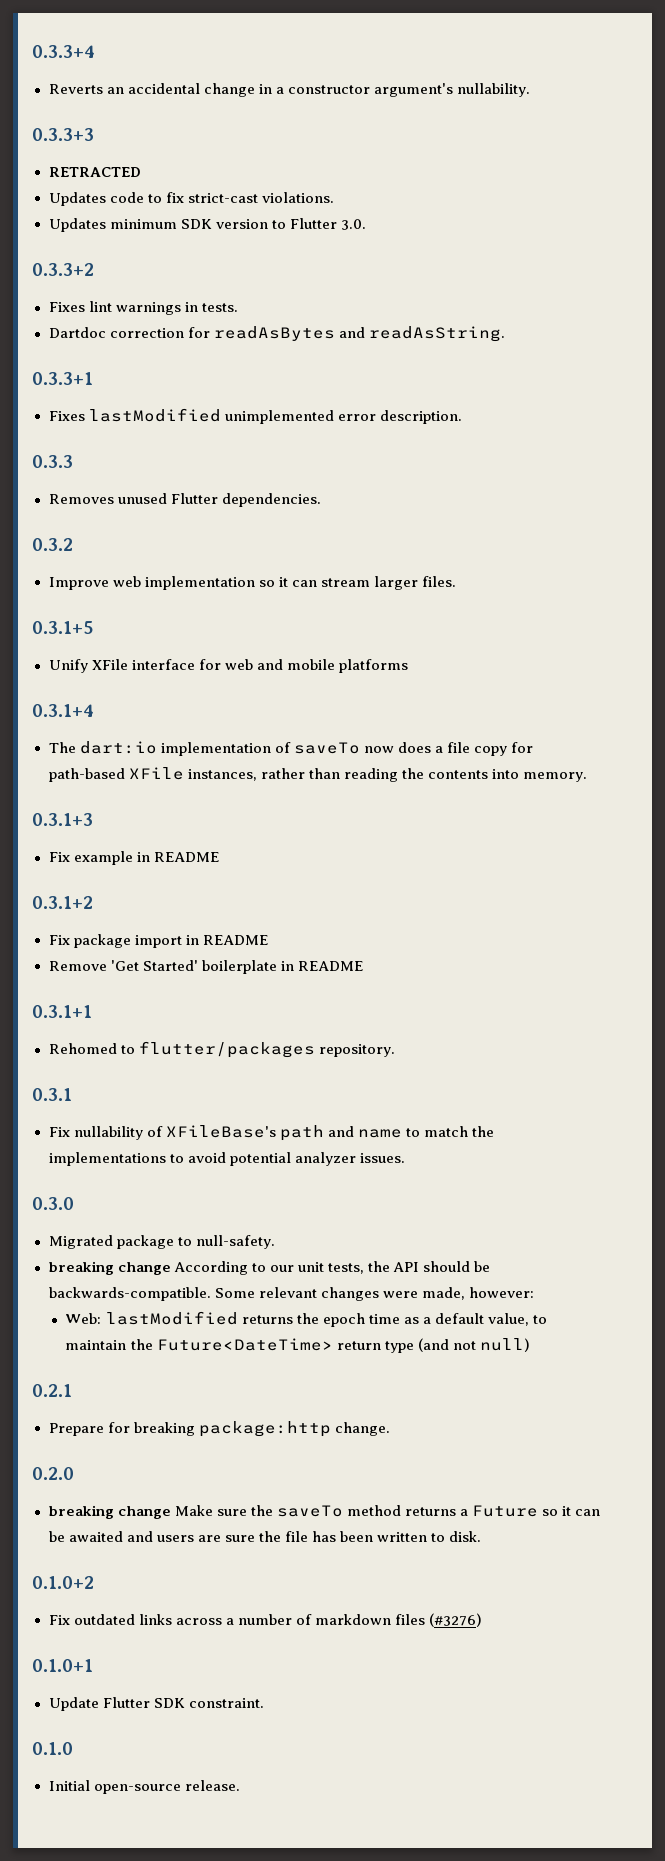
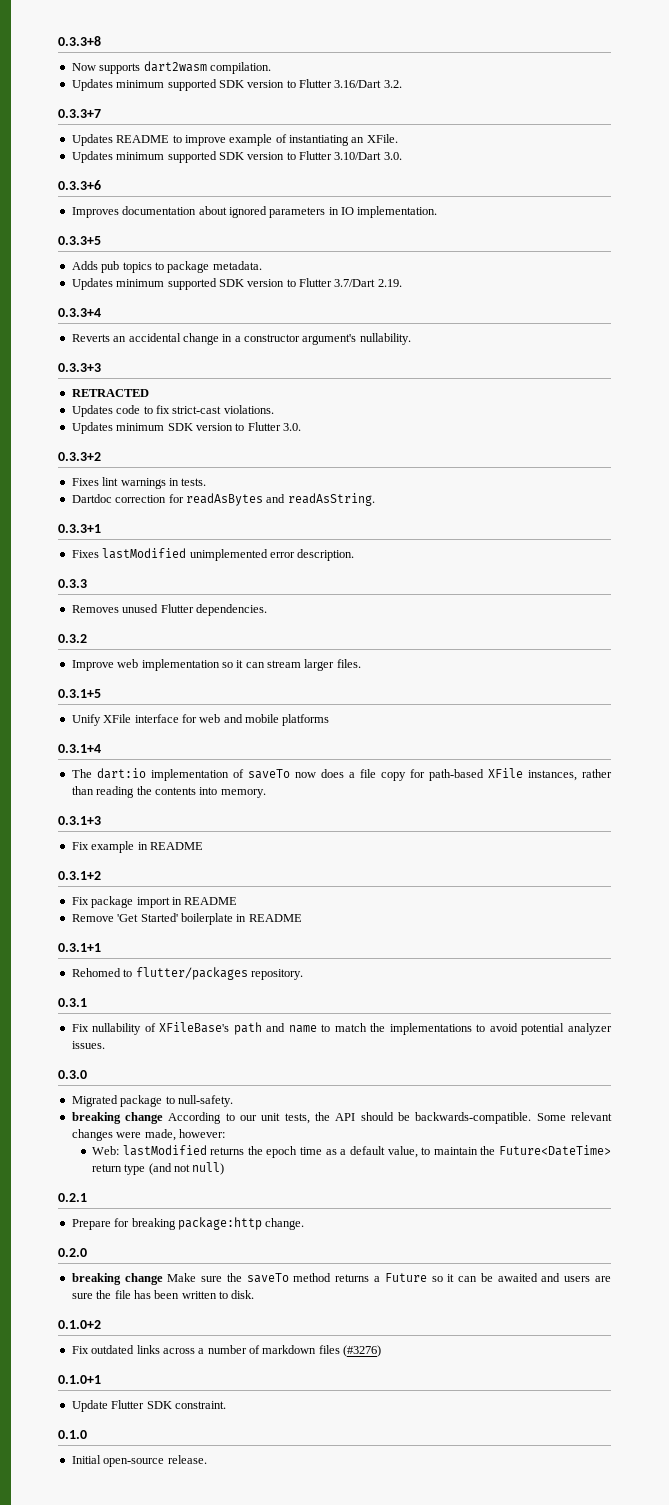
(32, 51) none -> [58,36,101,46] [71,61,271,74] [71,79,402,91] [58,109,101,118] [71,134,398,146] [71,151,402,163] [58,180,101,190] [71,206,438,218] [58,236,101,245] [71,261,262,273] [71,278,402,290] 0.3.3+8 // Now supports dart2wasm compilation. // Updates minimum supported SDK version to Flutter 3.16/Dart 3.2. // 0.3.3+7 // Updates README to improve example of instantiating an XFile. // Updates minimum supported SDK version to Flutter 3.10/Dart 3.0. // 0.3.3+6 // Improves documentation about ignored parameters in IO implementation. // 0.3.3+5 // Adds pub topics to package metadata. // Updates minimum supported SDK version to Flutter 3.7/Dart 2.19. //

